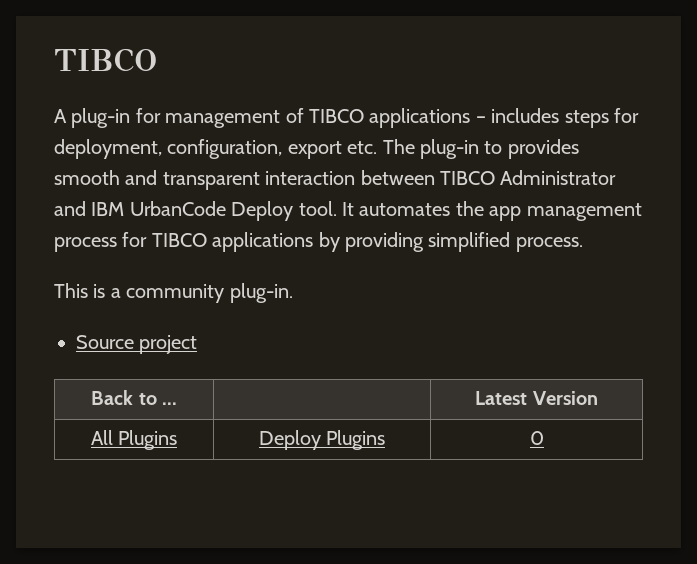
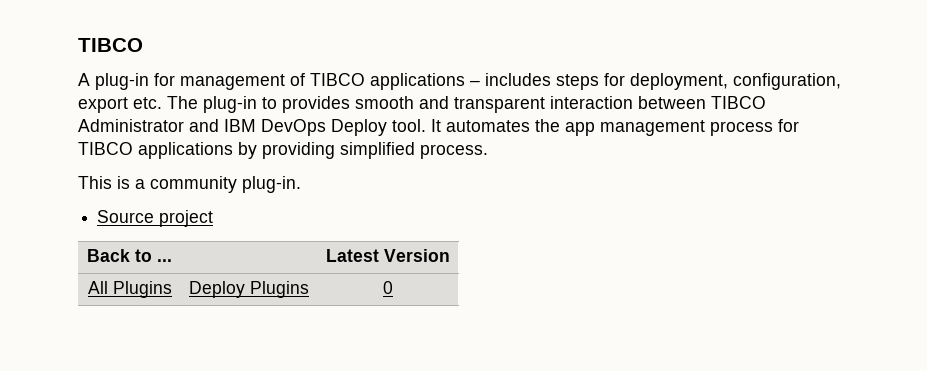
[129,201,226,216] UrbanCode -> [261,119,326,136] DevOps

